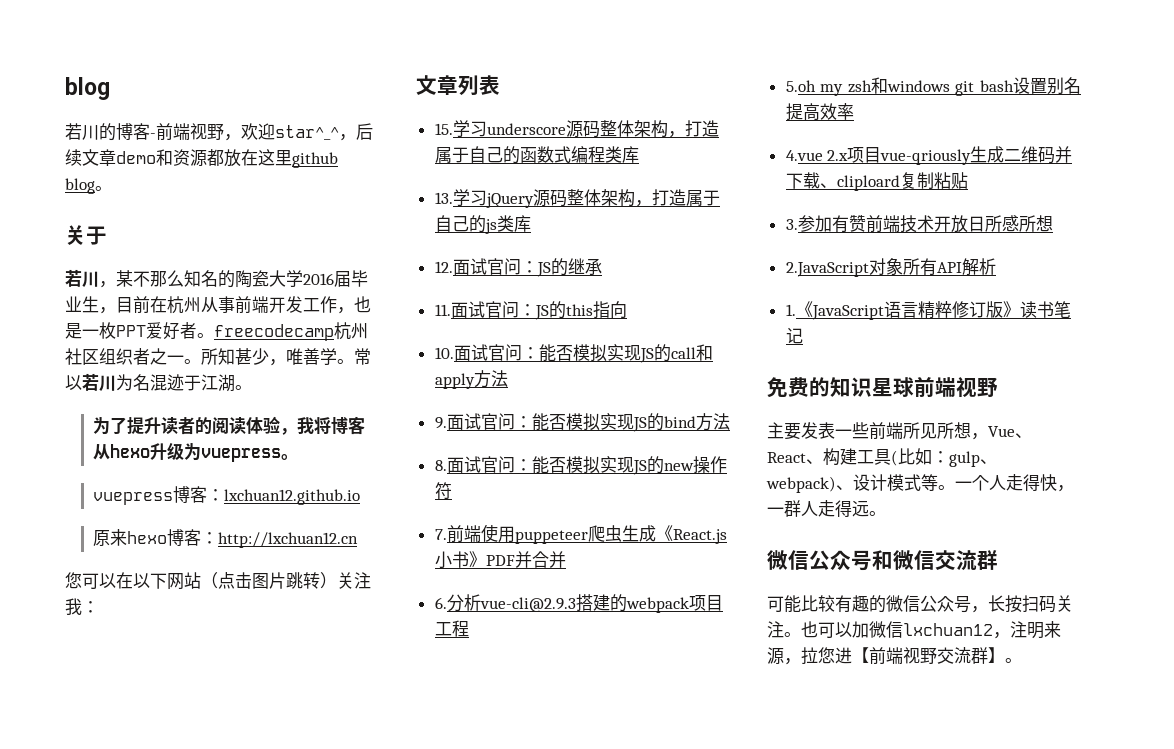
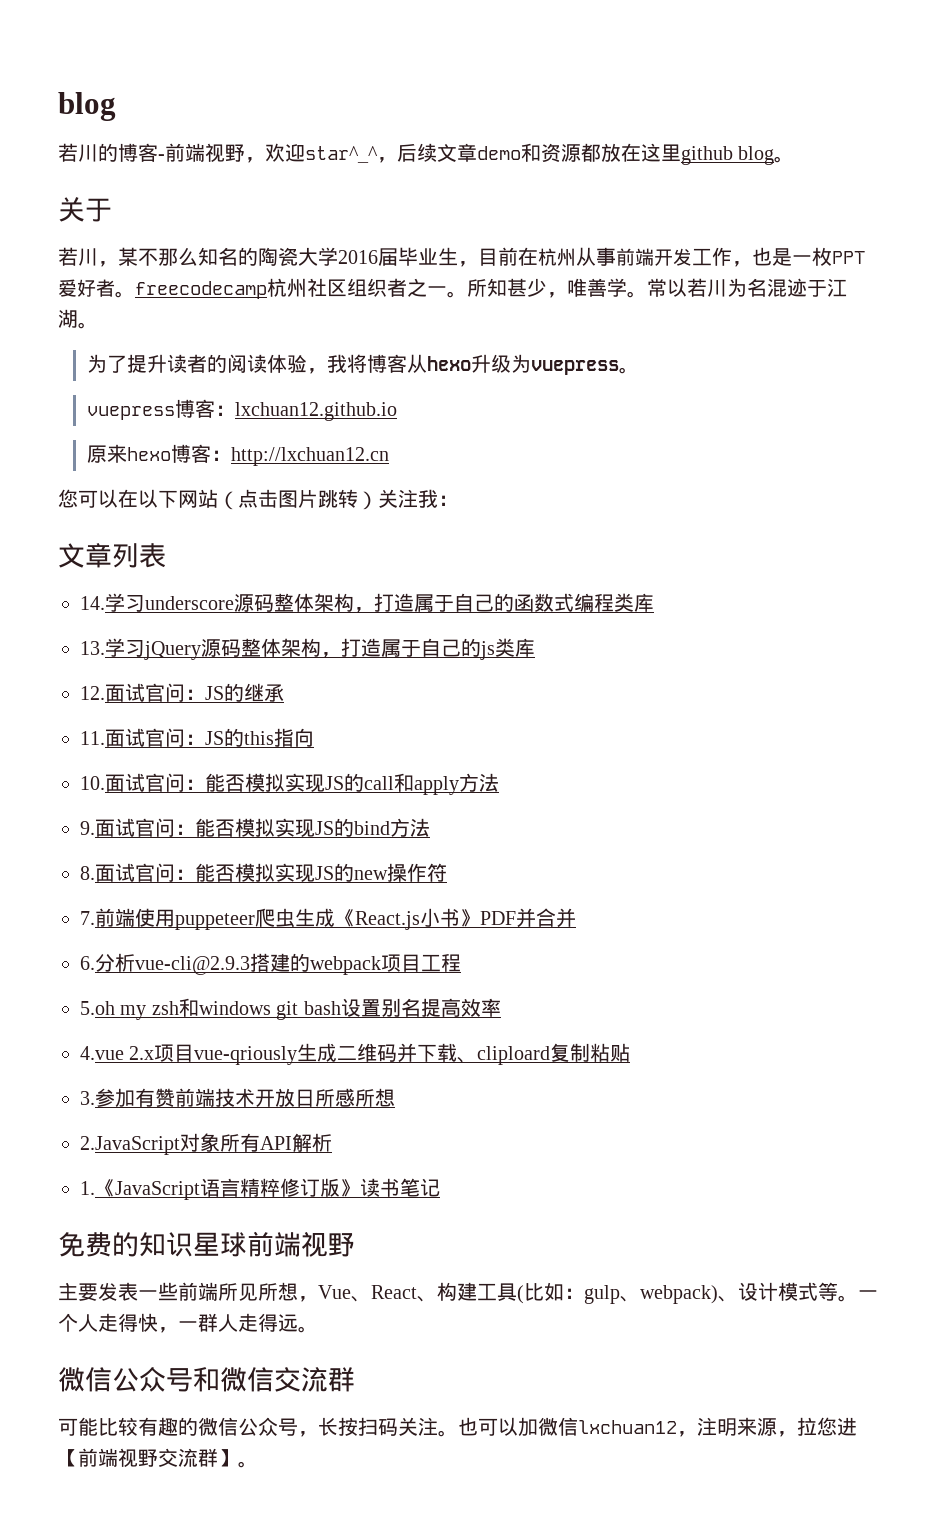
[434,123,453,135] 15. -> [80,596,105,610] 14.

